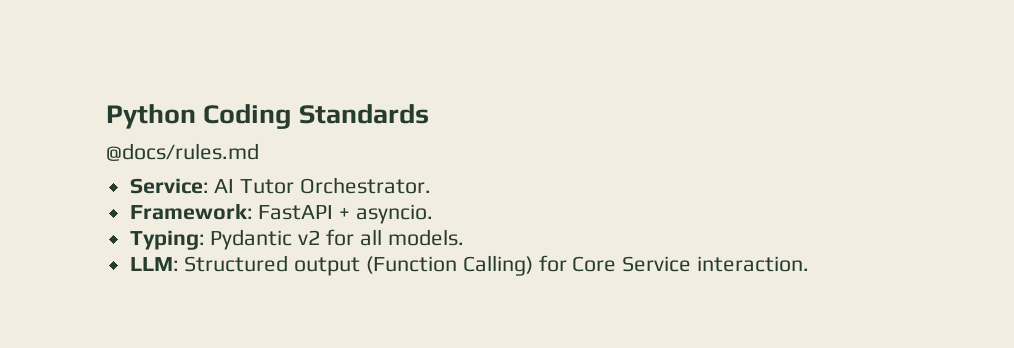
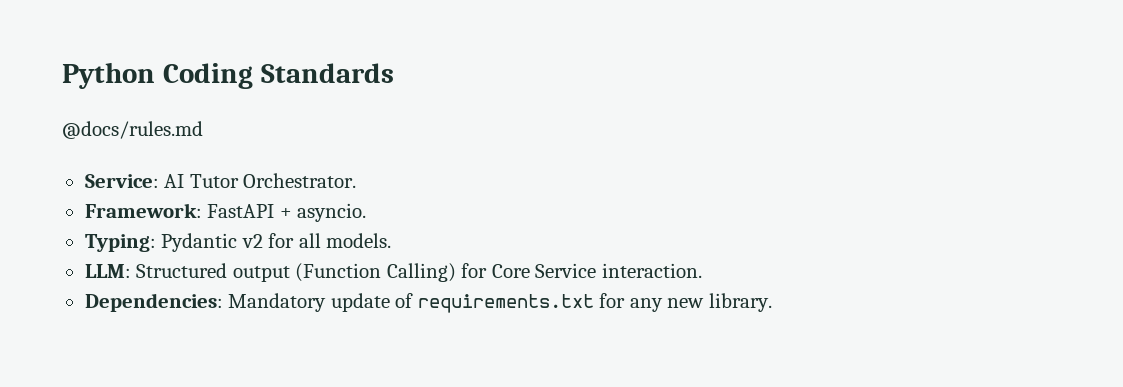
(810, 264) none -> [84,293,772,313] // Dependencies: Mandatory update of requirements.txt for any new library.

